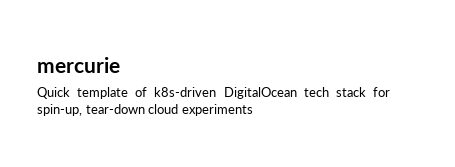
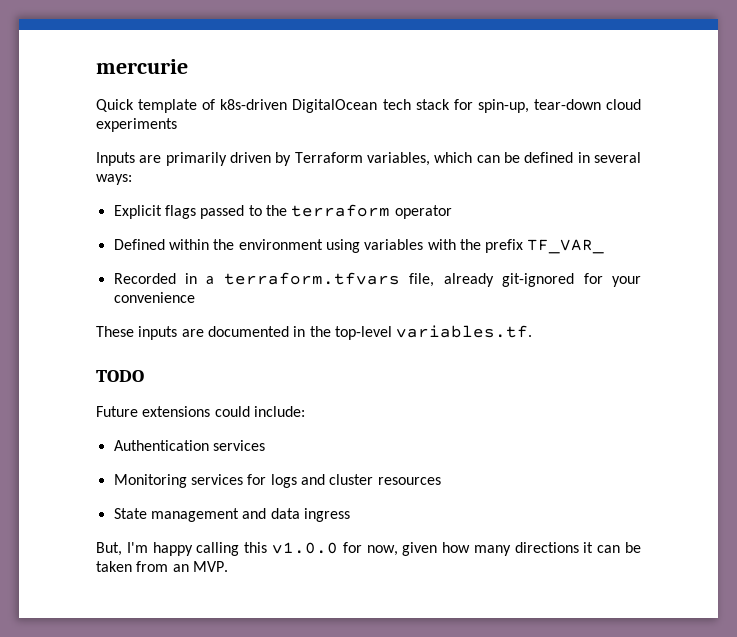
(253, 110) none -> [96,152,641,166] [96,174,132,185] [113,204,452,219] [113,239,605,254] [113,272,641,287] [113,292,195,303] [96,325,533,340] [96,370,144,382] [96,406,305,417] [113,440,265,451] [113,474,441,488] [113,508,350,522] [96,542,641,556] [96,561,228,572] // Inputs are primarily driven by Terraform variables, which can be defined in several ways: // Explicit flags passed to the terraform operator // Defined within the environment using variables with the prefix TF_VAR_ // Recorded in a terraform.tfvars file, already git-ignored for your convenience // These inputs are documented in the top-level variables.tf. // TODO // Future extensions could include: // Authentication services // Monitoring services for logs and cluster resources // State management and data ingress // But, I'm happy calling this v1.0.0 for now, given how many directions it can be taken from an MVP.

